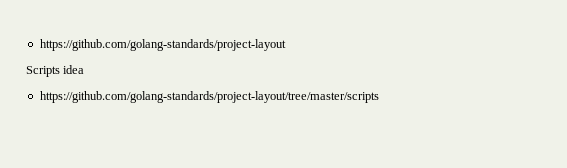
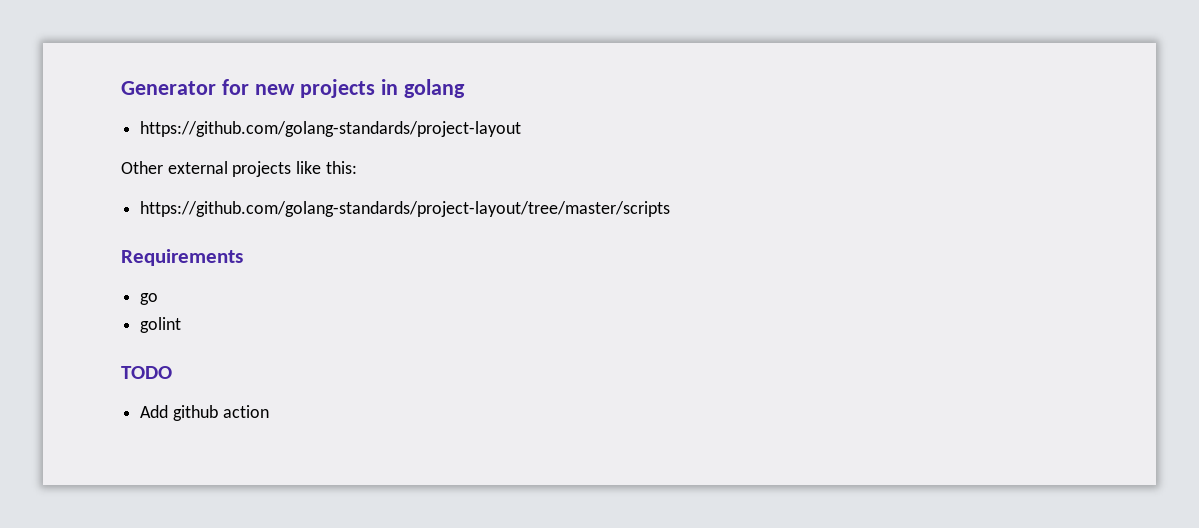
[39,39,286,51] [26,65,85,77] [39,91,379,103] https://github.com/golang-standards/project-layout // Scripts idea // https://github.com/golang-standards/project-layout/tree/master/scripts -> [121,79,465,98] [140,121,522,137] [121,161,357,177] [140,201,671,217] [121,249,243,266] [140,293,159,305] [140,317,182,333] [121,366,172,379] [140,405,269,421] Generator for new projects in golang // https://github.com/golang-standards/project-layout // Other external projects like this: // https://github.com/golang-standards/project-layout/tree/master/scripts // Requirements // go // golint // TODO // Add github action

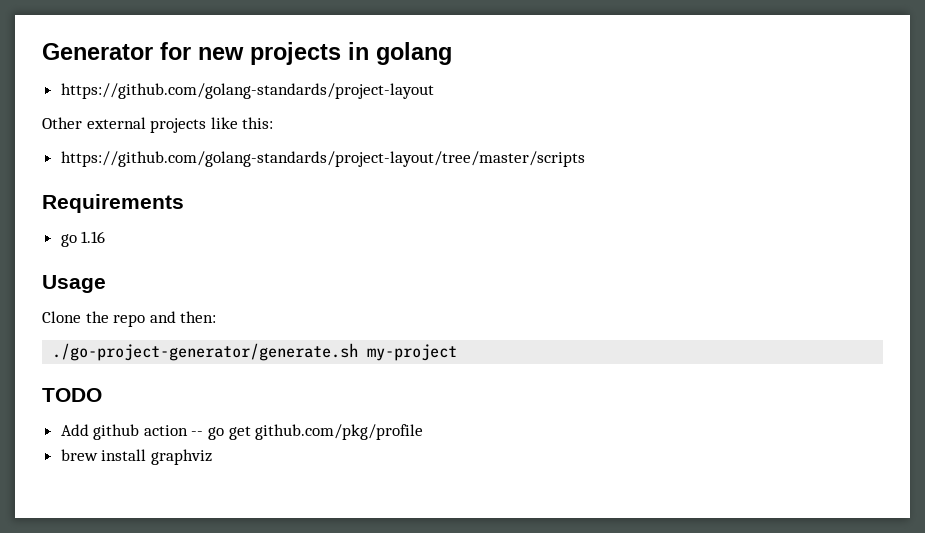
[140,317,182,333] [121,366,172,379] [140,405,269,421] // golint // TODO // Add github action -> [81,231,106,243] [42,275,106,293] [42,311,217,327] [52,343,458,361] [42,388,102,402] [60,424,424,440] [60,449,212,465] 1.16 // Usage // Clone the repo and then: // ./go-project-generator/generate.sh my-project // TODO // Add github action -- go get github.com/pkg/profile // brew install graphviz

